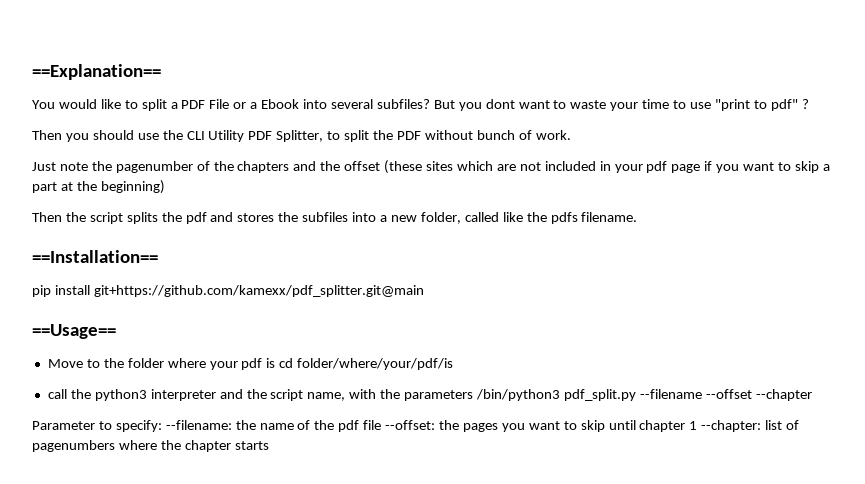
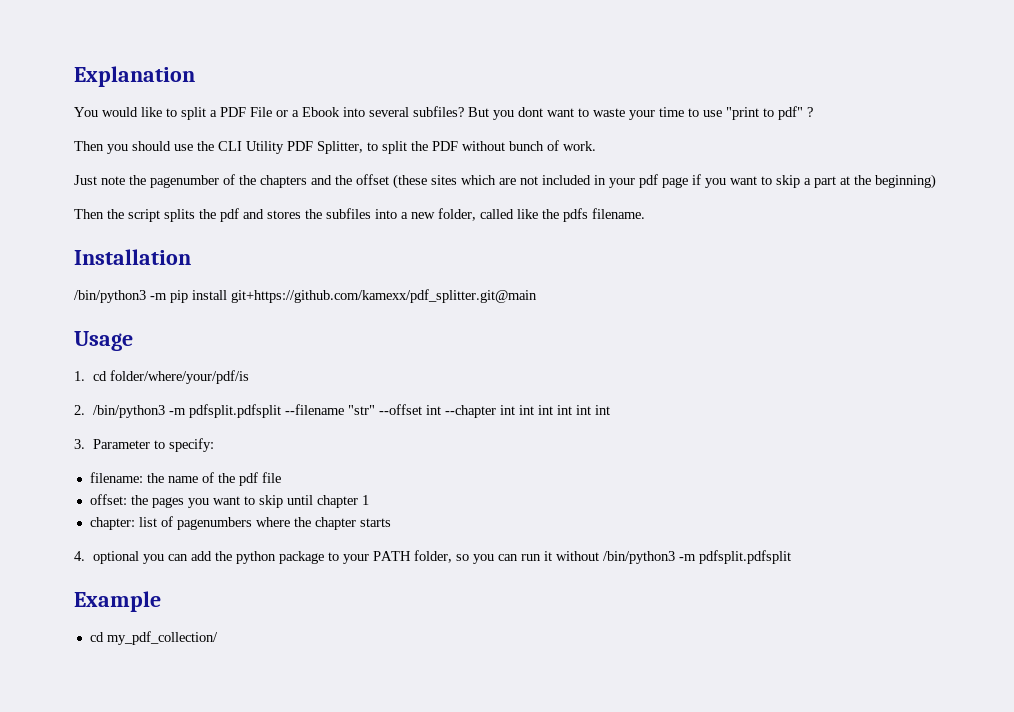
[32,64,161,80] ==Explanation== -> [74,66,195,87] Explanation
[32,250,158,263] ==Installation== // -> [74,249,191,265] [74,290,167,303] Installation // /bin/python3 -m
[32,324,116,339] [47,358,454,370] [47,389,812,401] ==Usage== // Move to the folder where your pdf is cd folder/where/your/pdf/is // call the python3 interpreter and the script name, with the parameters /bin/python3 pdf_split.py --filename --offset --chapter // -> [74,331,133,351] [74,370,249,384] [74,404,610,418] [74,439,85,449] Usage // 1. cd folder/where/your/pdf/is // 2. /bin/python3 -m pdfsplit.pdfsplit --filename "str" --offset int --chapter int int int int int int // 3.
[165,420,232,430] --filename: -> [89,472,143,483] // filename:
[385,420,436,430] --offset: -> [89,494,127,505] // offset:
[701,420,762,432] --chapter: -> [89,517,135,530] // chapter:
(269, 445) none -> [74,550,791,564] [74,591,161,612] [89,631,218,645] // 4. optional you can add the python package to your PATH folder, so you can run it without /bin/python3 -m pdfsplit.pdfsplit // Example // cd my_pdf_collection/

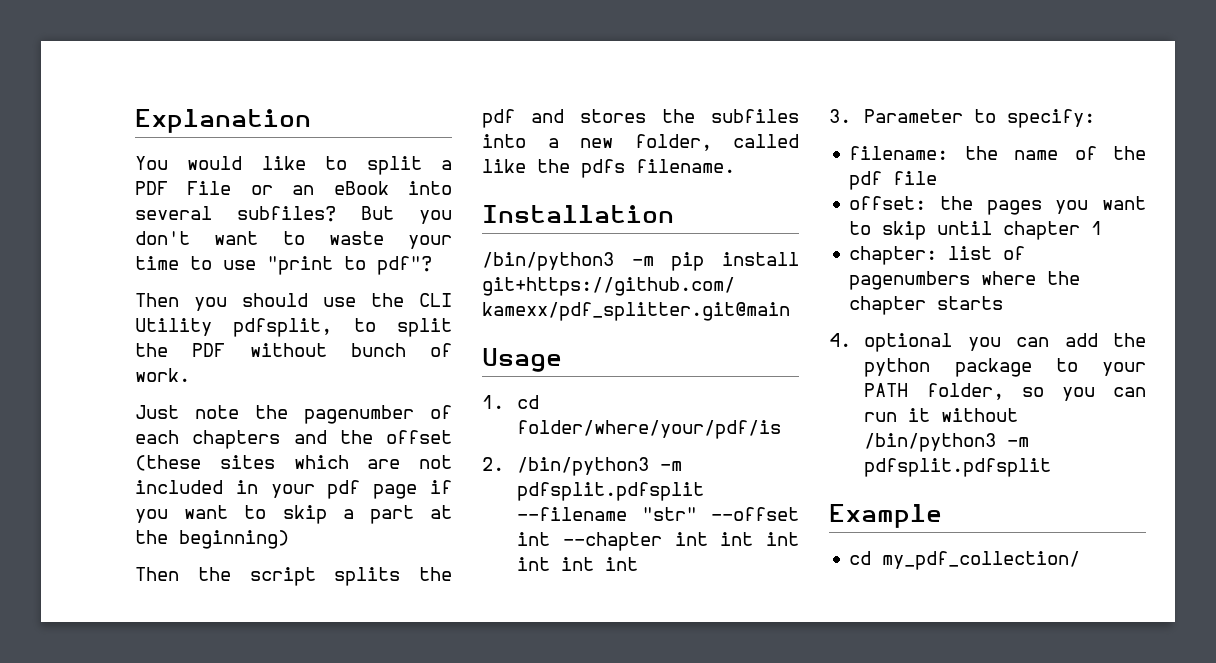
[292,107,340,117] a Ebook -> [292,181,389,195] an eBook
[518,107,543,117] dont -> [135,231,190,245] don't
[778,106,813,120] pdf" ? -> [377,256,432,275] pdf"?
[287,141,363,154] PDF Splitter, -> [233,318,333,337] pdfsplit,
[239,175,256,185] the -> [135,430,179,444] each

